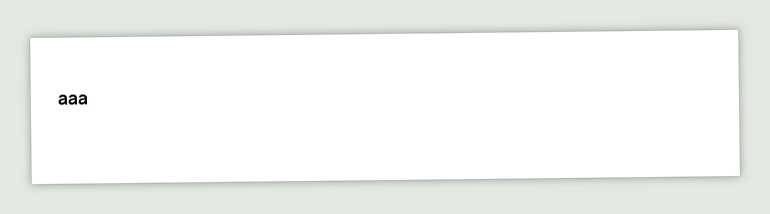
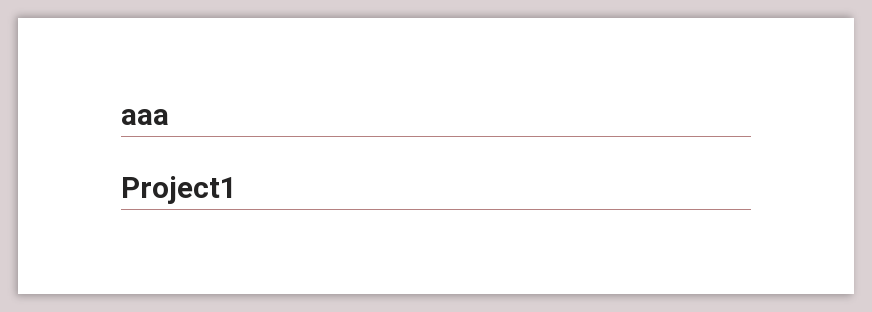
(88, 99) none -> [121,176,237,204] // Project1

